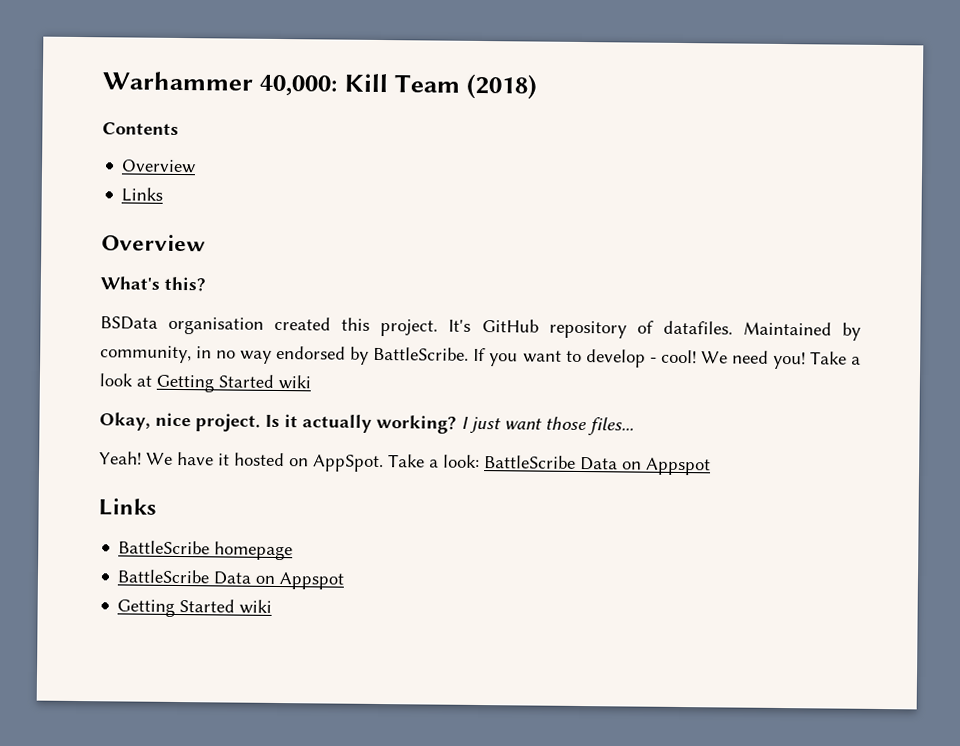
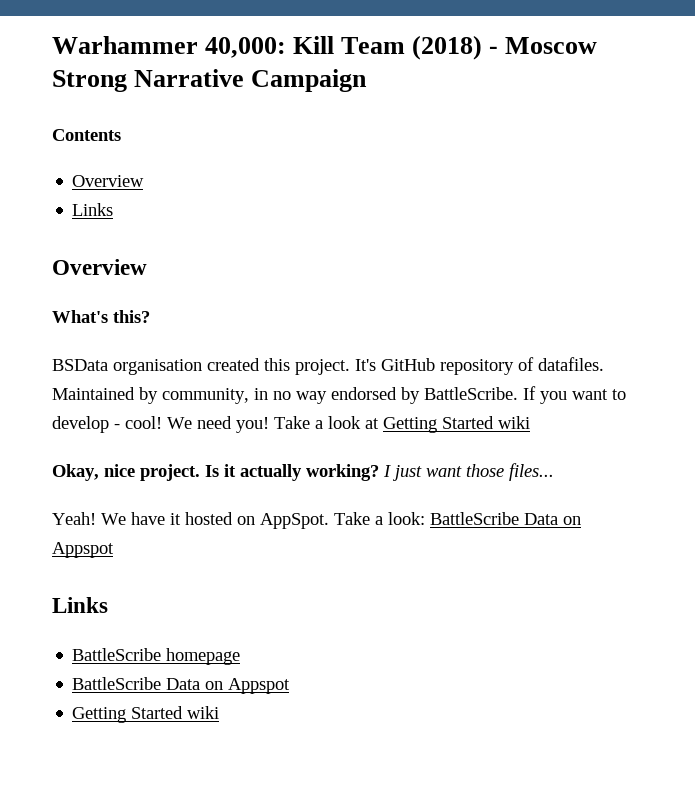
(538, 86) none -> [489,37,598,54] [52,69,368,92] - Moscow Strong Narrative Campaign

